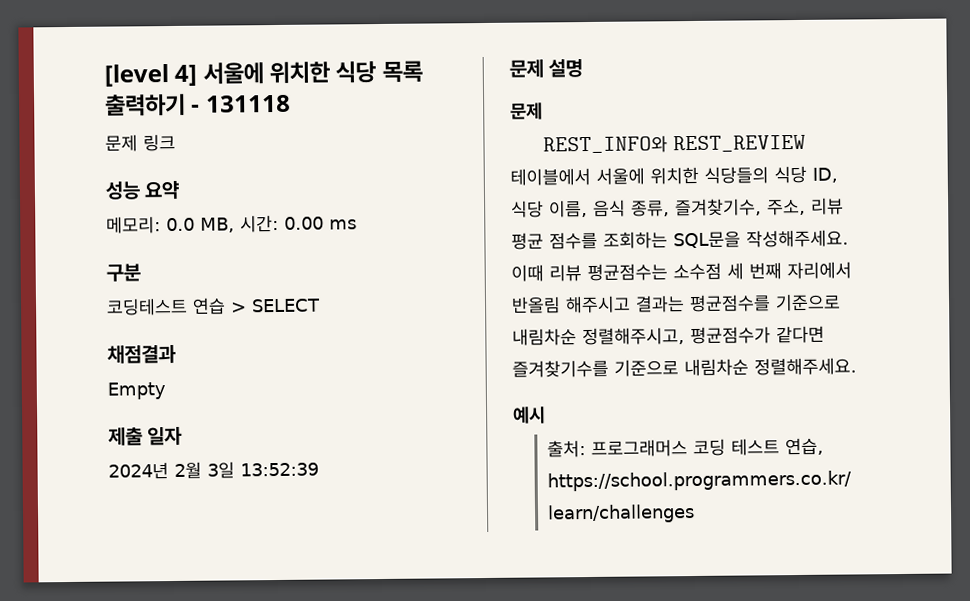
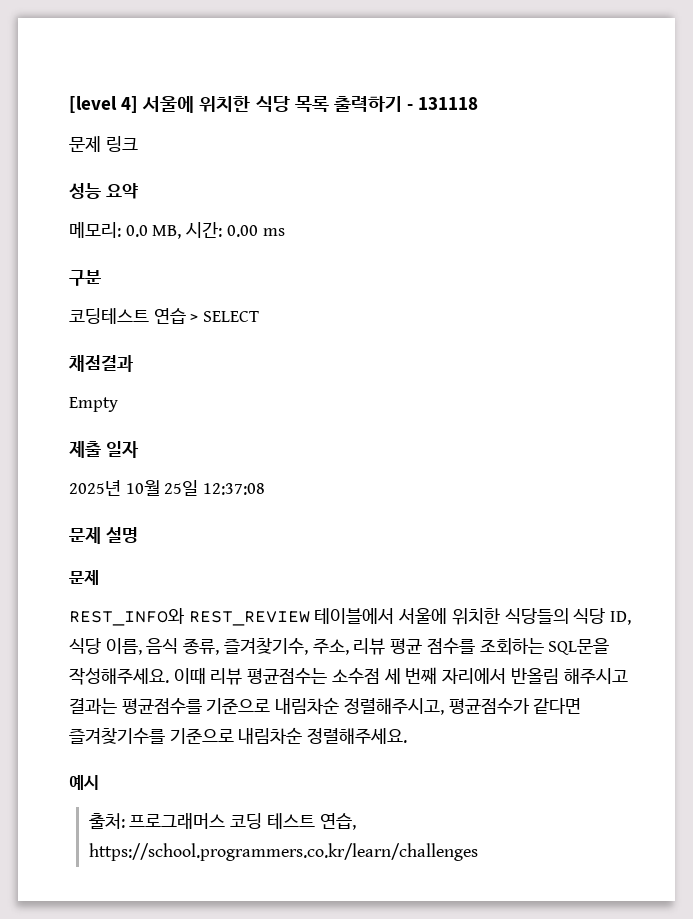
[108,461,319,480] 2024년 2월 3일 13:52:39 -> [69,480,266,496] 2025년 10월 25일 12:37:08

